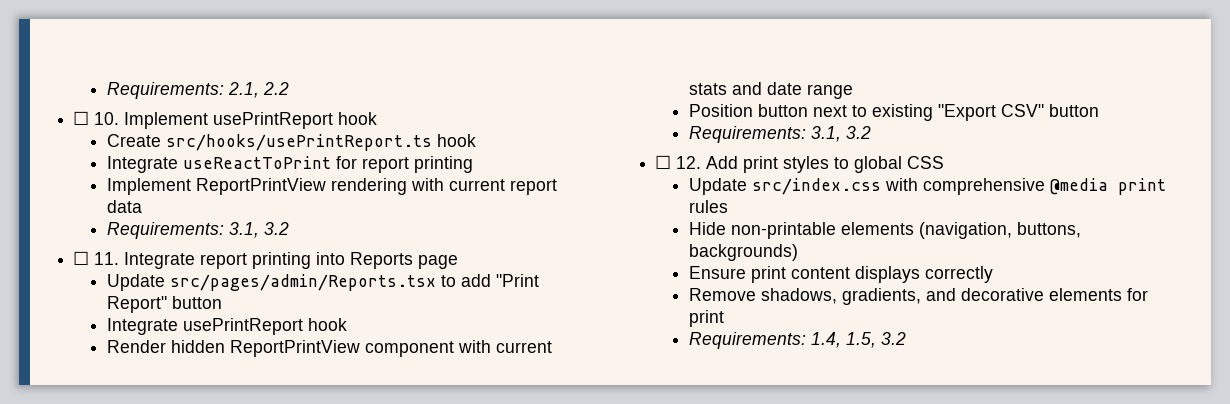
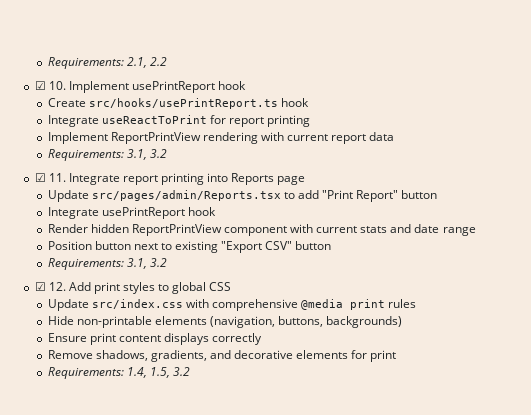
[73,111,90,125] ☐ -> [34,81,46,90] ☑
[73,251,90,265] ☐ -> [34,173,46,182] ☑
[655,155,672,169] ☐ -> [34,282,46,291] ☑

